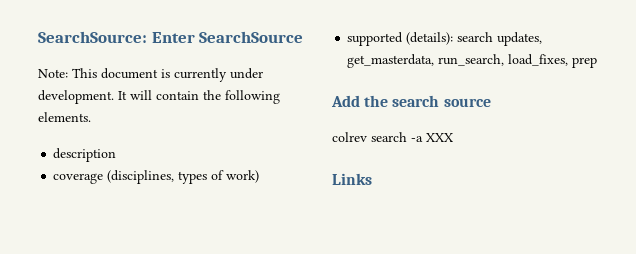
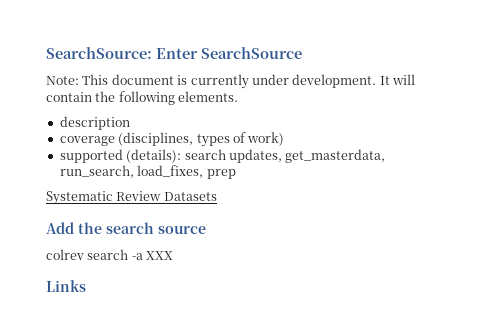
(598, 62) none -> [46,191,217,205] // Systematic Review Datasets

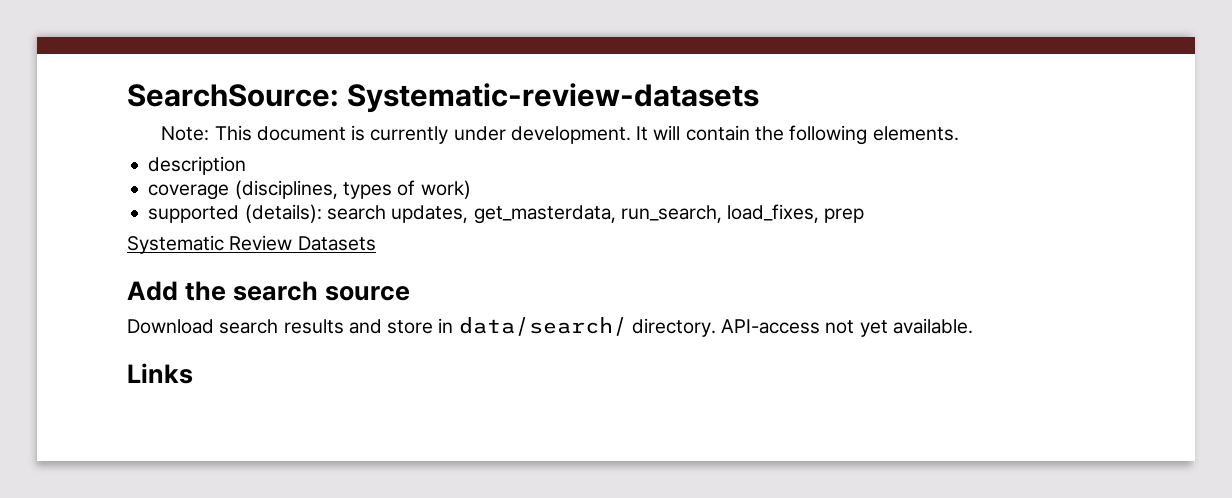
[156,47,302,59] Enter SearchSource -> [347,83,760,113] Systematic-review-datasets
[46,249,174,260] colrev search -a XXX -> [127,317,973,337] Download search results and store in data/search/ directory. API-access not yet available.

